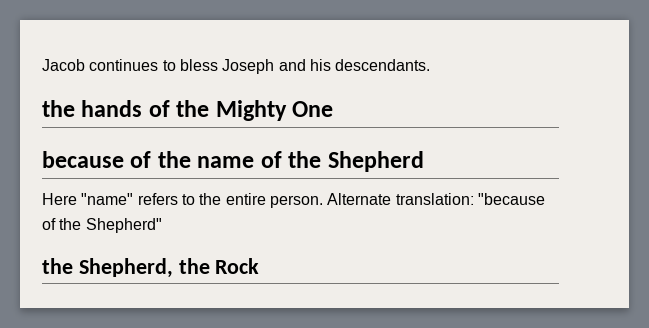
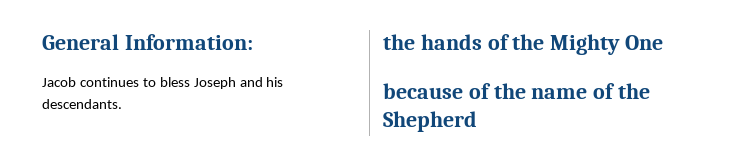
(42, 65) none -> [42,34,253,50] General Information: //
[42,193,545,208] [42,218,162,233] [42,258,260,278] // Here "name" refers to the entire person. Alternate translation: "because of the Shepherd" // the Shepherd, the Rock -> (477, 121) none

